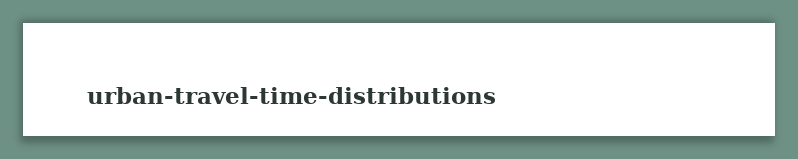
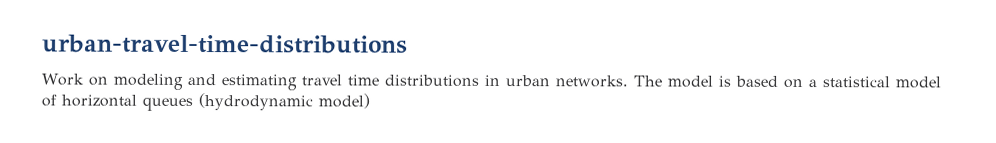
(496, 95) none -> [41,73,941,91] [41,93,370,111] // Work on modeling and estimating travel time distributions in urban networks. The model is based on a statistical model of horizontal queues (hydrodynamic model)

